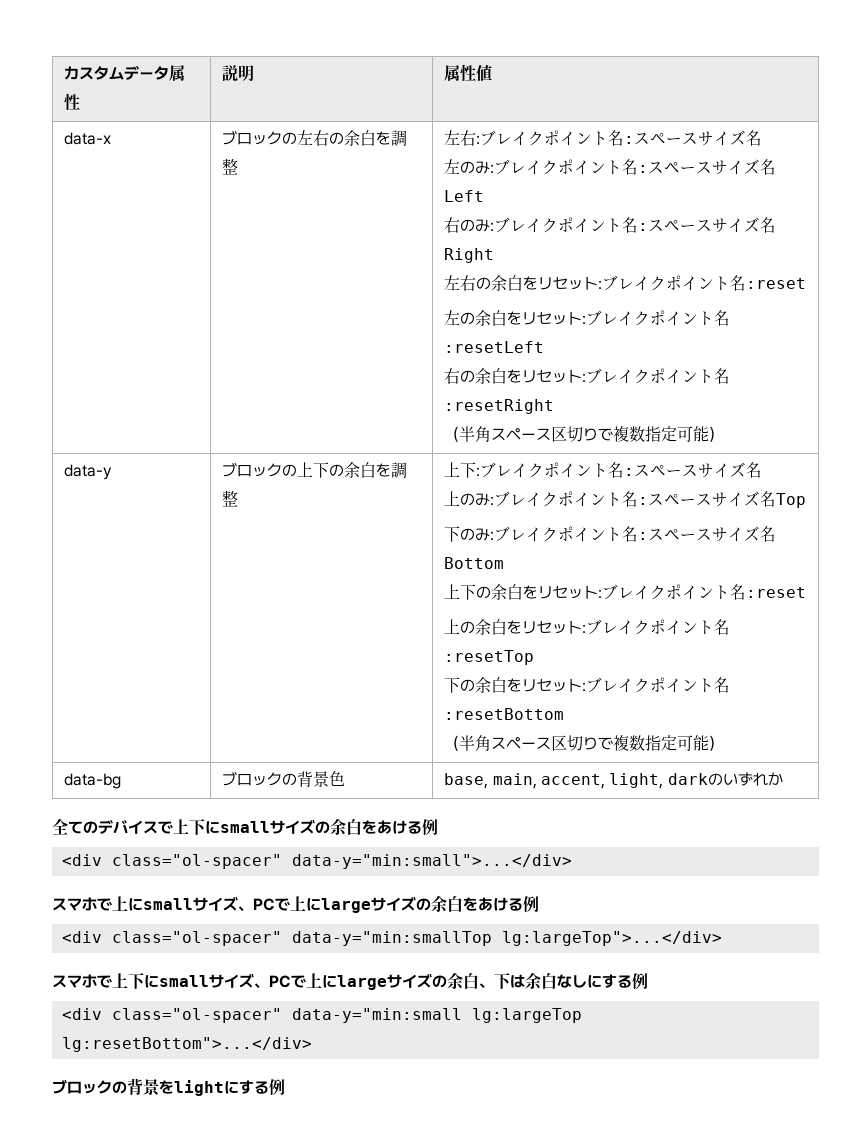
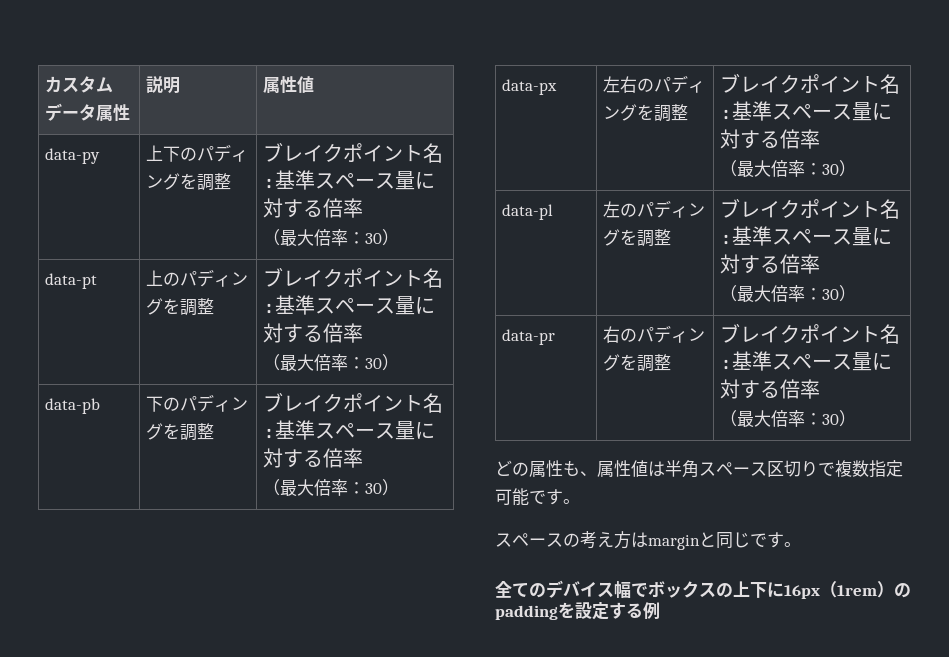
[64,132,112,145] [222,130,408,146] [222,158,239,175] [444,130,763,146] [444,159,777,175] [444,190,485,202] [444,217,777,233] [444,248,495,263] [444,275,807,291] [444,310,731,326] [444,341,545,353] [444,368,731,384] [444,399,555,414] [444,426,725,442] [64,464,113,480] [222,462,408,478] [222,490,239,507] [444,462,763,478] [444,491,807,508] [444,526,777,542] [444,557,505,569] [444,584,807,600] [444,619,731,635] [444,650,535,665] [444,677,731,693] [444,708,565,720] [444,735,725,751] [64,773,122,789] [222,771,346,788] [444,772,783,789] [52,818,438,836] [61,854,572,869] [52,895,539,913] [61,931,722,946] [52,972,648,990] [61,1008,582,1023] [61,1037,312,1052] [52,1078,239,1096] data-x | ブロックの左右の余白を調整 | 左右:ブレイクポイント名:スペースサイズ名 // 左のみ:ブレイクポイント名:スペースサイズ名Left // 右のみ:ブレイクポイント名:スペースサイズ名Right // 左右の余白をリセット:ブレイクポイント名:reset // 左の余白をリセット:ブレイクポイント名:resetLeft // 右の余白をリセット:ブレイクポイント名:resetRight // （半角スペース区切りで複数指定可能） // data-y | ブロックの上下の余白を調整 | 上下:ブレイクポイント名:スペースサイズ名 // 上のみ:ブレイクポイント名:スペースサイズ名Top // 下のみ:ブレイクポイント名:スペースサイズ名Bottom // 上下の余白をリセット:ブレイクポイント名:reset // 上の余白をリセット:ブレイクポイント名:resetTop // 下の余白をリセット:ブレイクポイント名:resetBottom // （半角スペース区切りで複数指定可能） // data-bg | ブロックの背景色 | base, main, accent, light, darkのいずれか // 全てのデバイスで上下にsmallサイズの余白をあける例 // <div class="ol-spacer" data-y="min:small">...</div> // スマホで上にsmallサイズ、PCで上にlargeサイズの余白をあける例 // <div class="ol-spacer" data-y="min:smallTop lg:largeTop">...</div> // スマホで上下にsmallサイズ、PCで上にlargeサイズの余白、下は余白なしにする例 // <div class="ol-spacer" data-y="min:small lg:largeTop lg:resetBottom">...</div> // ブロックの背景をlightに -> [44,148,100,164] [145,144,248,162] [145,173,231,191] [262,142,443,163] [262,170,435,190] [262,198,363,218] [262,229,399,246] [44,273,97,289] [145,269,248,287] [145,298,214,316] [262,267,443,288] [262,295,435,315] [262,323,363,343] [262,354,399,371] [44,398,100,414] [145,394,248,412] [145,423,214,441] [262,392,443,413] [262,420,435,440] [262,448,363,468] [262,479,399,496] [501,79,557,95] [602,75,705,93] [602,104,688,122] [719,73,900,94] [719,101,892,121] [719,129,820,149] [719,160,856,177] [501,204,553,220] [602,200,705,218] [602,229,671,247] [719,198,900,219] [719,226,892,246] [719,254,820,274] [719,285,856,302] [501,329,555,345] [602,325,705,343] [602,354,671,372] [719,323,900,344] [719,351,892,371] [719,379,820,399] [719,410,856,427] [495,460,903,478] [495,488,580,506] [495,531,801,550] [495,580,911,599] [495,602,609,620] data-py | 上下のパディングを調整 | ブレイクポイント名:基準スペース量に対する倍率 // （最大倍率：30） // data-pt | 上のパディングを調整 | ブレイクポイント名:基準スペース量に対する倍率 // （最大倍率：30） // data-pb | 下のパディングを調整 | ブレイクポイント名:基準スペース量に対する倍率 // （最大倍率：30） // data-px | 左右のパディングを調整 | ブレイクポイント名:基準スペース量に対する倍率 // （最大倍率：30） // data-pl | 左のパディングを調整 | ブレイクポイント名:基準スペース量に対する倍率 // （最大倍率：30） // data-pr | 右のパディングを調整 | ブレイクポイント名:基準スペース量に対する倍率 // （最大倍率：30） // どの属性も、属性値は半角スペース区切りで複数指定可能です。 // スペースの考え方はmarginと同じです。 // 全てのデバイス幅でボックスの上下に16px（1rem）のpaddingを設定

